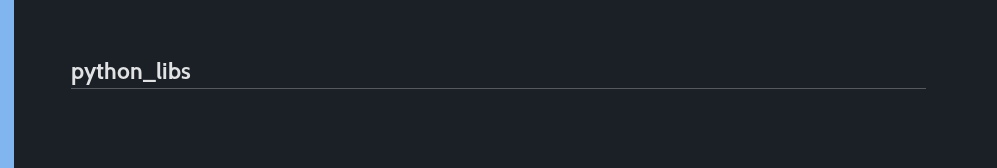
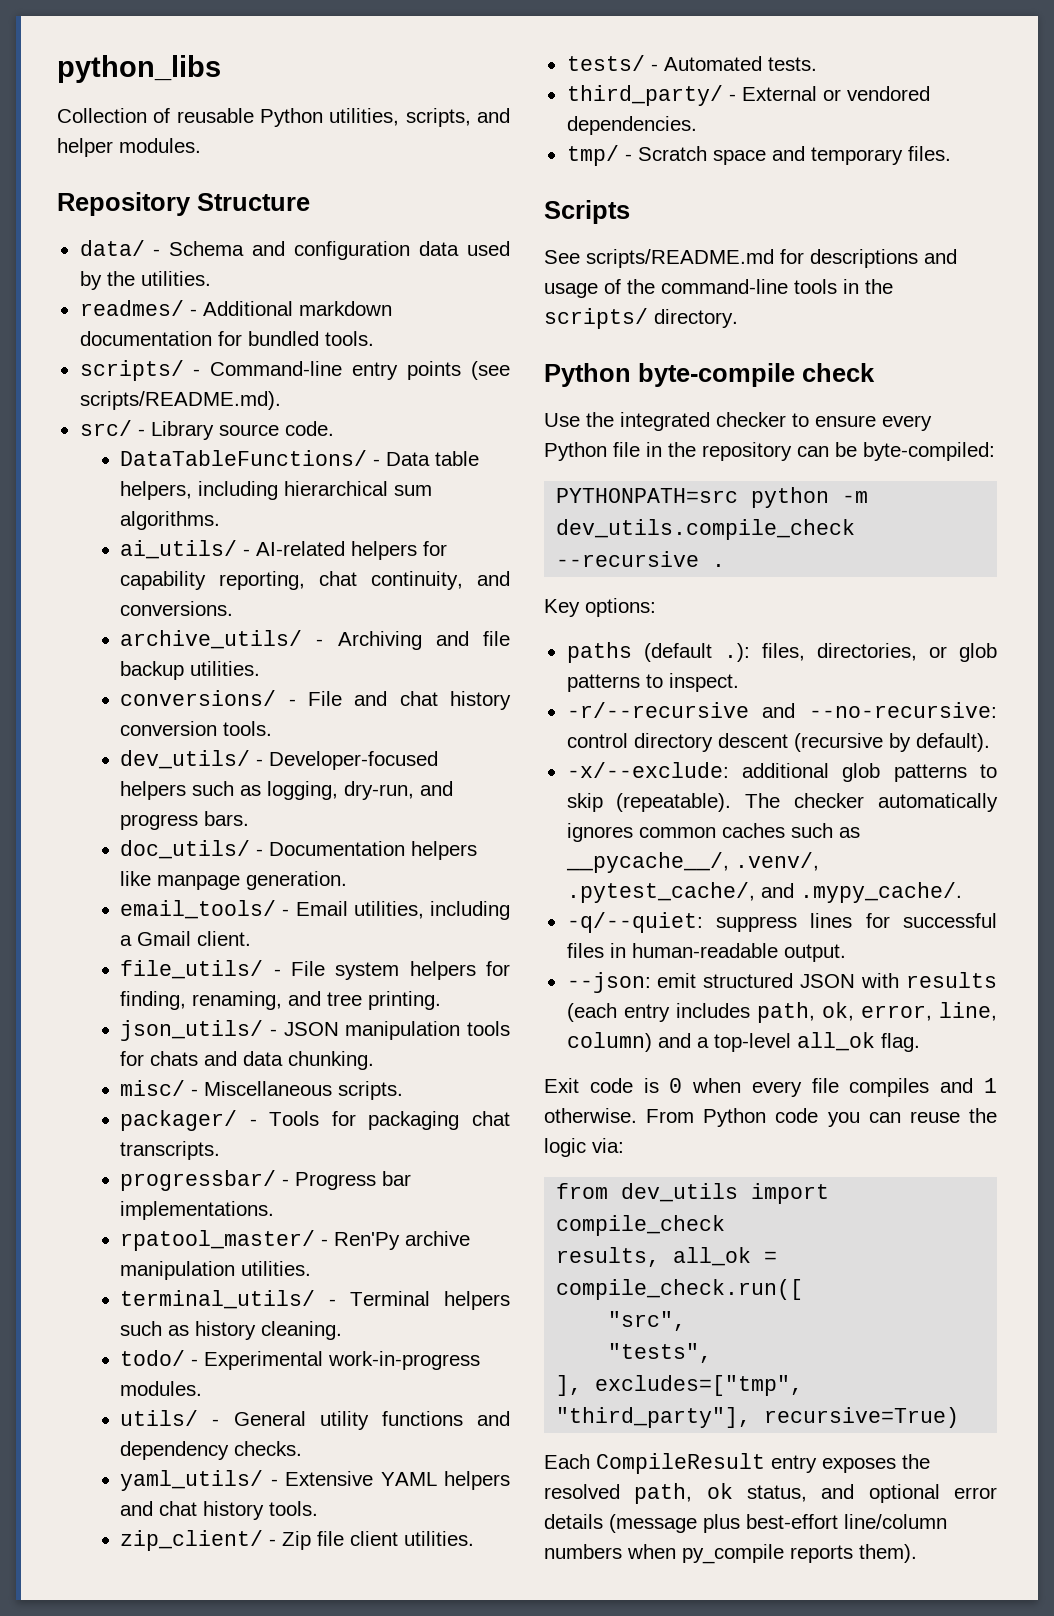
(191, 73) none -> [57,108,510,127] [57,138,201,157] [57,192,310,216] [79,240,510,260] [79,271,211,290] [79,300,392,316] [79,331,374,346] [79,360,510,381] [79,391,281,410] [79,420,334,440] [120,450,480,466] [120,481,433,500] [120,511,221,530] [120,540,448,560] [120,571,510,590] [120,601,234,616] [120,630,510,650] [120,661,261,680] [120,690,512,710] [120,721,273,736] [120,750,439,770] [120,781,454,800] [120,811,250,830] [120,840,478,860] [120,871,348,890] [120,900,510,920] [120,931,252,946] [120,960,511,980] [120,991,442,1010] [120,1020,510,1041] [120,1051,375,1070] [120,1080,404,1100] [120,1110,510,1131] [120,1141,221,1160] [120,1170,412,1191] [120,1201,275,1220] [120,1230,471,1251] [120,1261,312,1280] [120,1290,510,1310] [120,1321,343,1340] [120,1350,481,1370] [120,1381,203,1396] [120,1410,511,1430] [120,1441,303,1460] [120,1470,510,1491] [120,1501,319,1520] [120,1530,475,1551] [566,55,817,71] [566,85,930,106] [566,116,697,135] [566,145,951,166] [544,200,630,224] [544,249,957,268] [544,279,893,298] [544,308,738,329] [544,363,875,387] [544,412,932,431] [544,442,995,461] [556,487,869,508] [556,519,856,540] [556,551,726,567] [544,598,656,617] [566,642,997,663] [566,673,739,692] [566,702,997,718] [566,733,990,752] [566,762,997,782] [566,793,998,812] [566,823,860,842] [565,852,819,873] [566,882,962,903] [566,912,997,933] [566,943,846,962] [566,972,997,993] [566,1002,997,1023] [566,1032,920,1052] [544,1078,997,1097] [544,1108,998,1127] [544,1138,624,1157] [556,1183,830,1204] [556,1215,726,1236] [556,1247,778,1267] [556,1279,804,1300] [608,1311,687,1331] [608,1343,713,1363] [556,1375,804,1396] [556,1407,960,1428] [544,1453,930,1474] [544,1483,997,1504] [544,1514,947,1533] [544,1544,917,1564] // Collection of reusable Python utilities, scripts, and helper modules. // Repository Structure // data/ - Schema and configuration data used by the utilities. // readmes/ - Additional markdown documentation for bundled tools. // scripts/ - Command-line entry points (see scripts/README.md). // src/ - Library source code. // DataTableFunctions/ - Data table helpers, including hierarchical sum algorithms. // ai_utils/ - AI-related helpers for capability reporting, chat continuity, and conversions. // archive_utils/ - Archiving and file backup utilities. // conversions/ - File and chat history conversion tools. // dev_utils/ - Developer-focused helpers such as logging, dry-run, and progress bars. // doc_utils/ - Documentation helpers like manpage generation. // email_tools/ - Email utilities, including a Gmail client. // file_utils/ - File system helpers for finding, renaming, and tree printing. // json_utils/ - JSON manipulation tools for chats and data chunking. // misc/ - Miscellaneous scripts. // packager/ - Tools for packaging chat transcripts. // progressbar/ - Progress bar implementations. // rpatool_master/ - Ren'Py archive manipulation utilities. // terminal_utils/ - Terminal helpers such as history cleaning. // todo/ - Experimental work-in-progress modules. // utils/ - General utility functions and dependency checks. // yaml_utils/ - Extensive YAML helpers and chat history tools. // zip_client/ - Zip file client utilities. // tests/ - Automated tests. // third_party/ - External or vendored dependencies. // tmp/ - Scratch space and temporary files. // Scripts // See scripts/README.md for descriptions and usage of the command-line tools in the scripts/ directory. // Python byte-compile check // Use the integrated checker to ensure every Python file in the repository can be byte-compiled: // PYTHONPATH=src python -m dev_utils.compile_check --recursive . // Key options: // paths (default .): files, directories, or glob patterns to inspect. // -r/--recursive and --no-recursive: control directory descent (recursive by default). // -x/--exclude: additional glob patterns to skip (repeatable). The checker automatically ignores common caches such as __pycache__/, .venv/, .pytest_cache/, and .mypy_cache/. // -q/--quiet: suppress lines for successful files in human-readable output. // --json: emit structured JSON with results (each entry includes path, ok, error, line, column) and a top-level all_ok flag. // Exit code is 0 when every file compiles and 1 otherwise. From Python code you can reuse the logic via: // from dev_utils import compile_check // results, all_ok = compile_check.run([ // "src", // "tests", // ], excludes=["tmp", "third_party"], recursive=True) // Each CompileResult entry exposes the resolved path, ok status, and optional error details (message plus best-effort line/column numbers when py_compile reports them).

